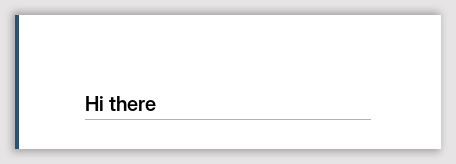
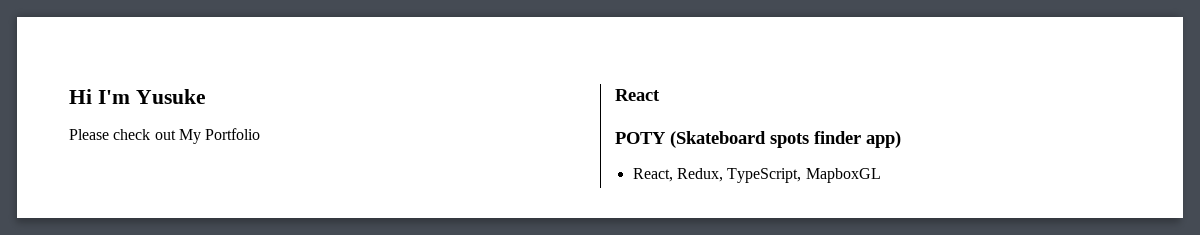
[109,96,157,111] there -> [97,89,206,104] [69,128,261,144] [615,89,660,101] [615,131,901,148] [632,168,881,183] I'm Yusuke // Please check out My Portfolio // React // POTY (Skateboard spots finder app) // React, Redux, TypeScript, MapboxGL

